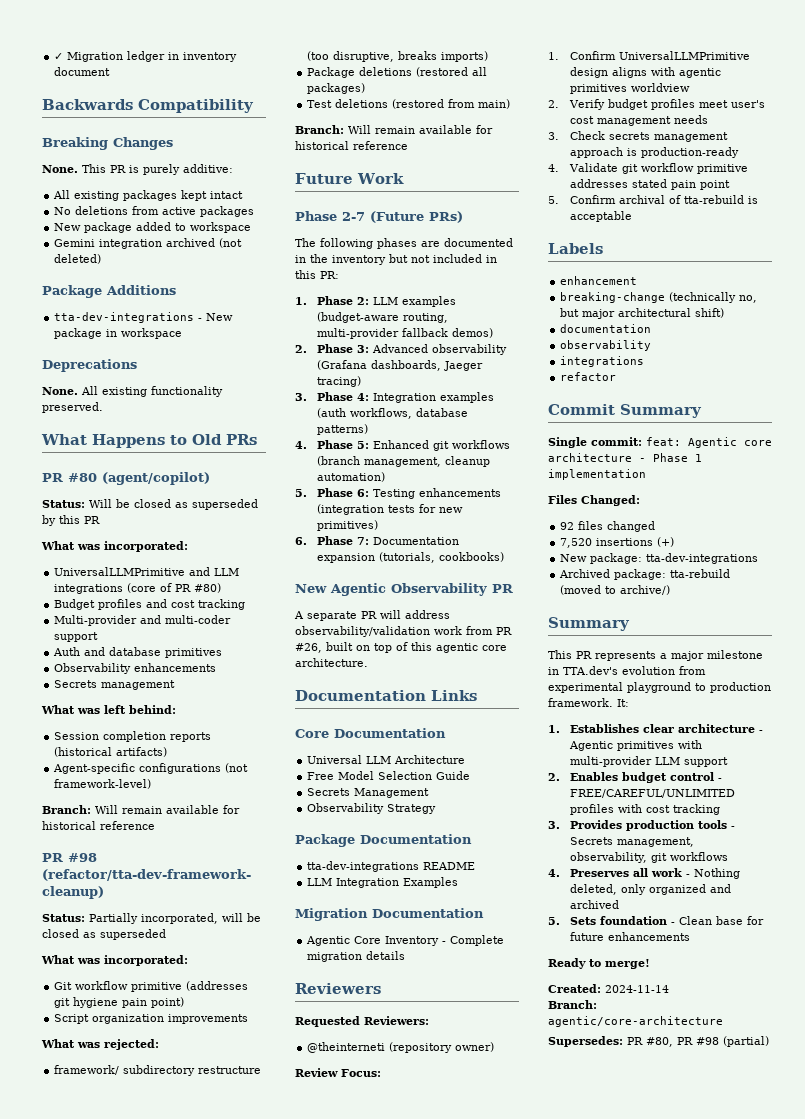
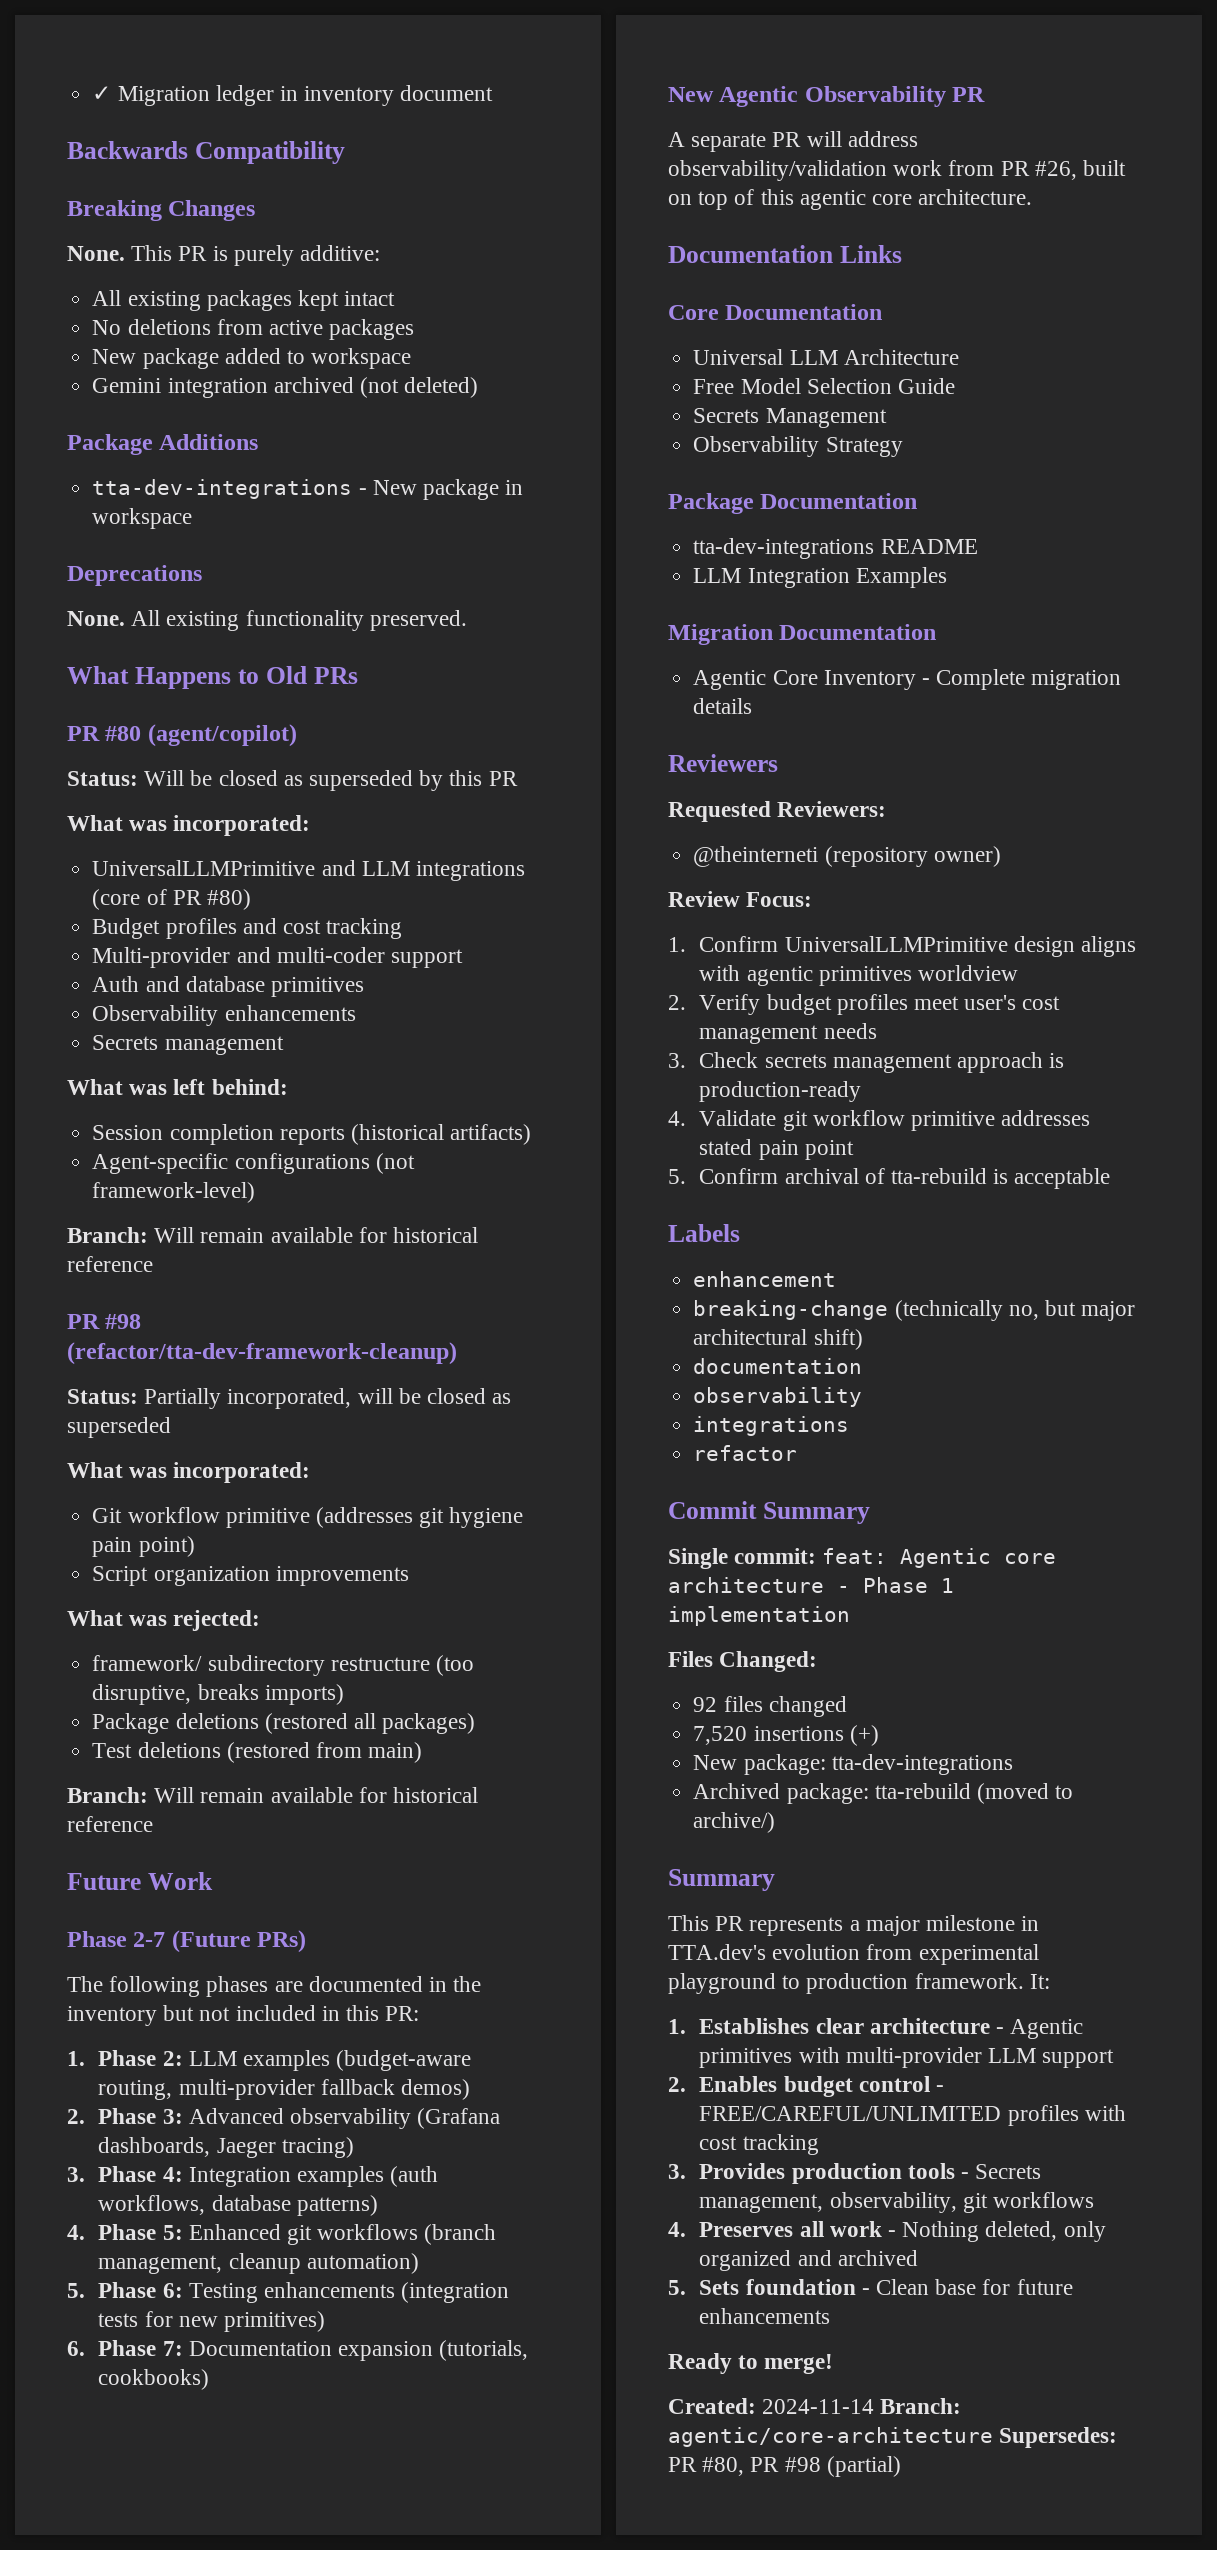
(669, 989) // -> (875, 2406) none
(723, 1021) // -> (993, 2437) none

